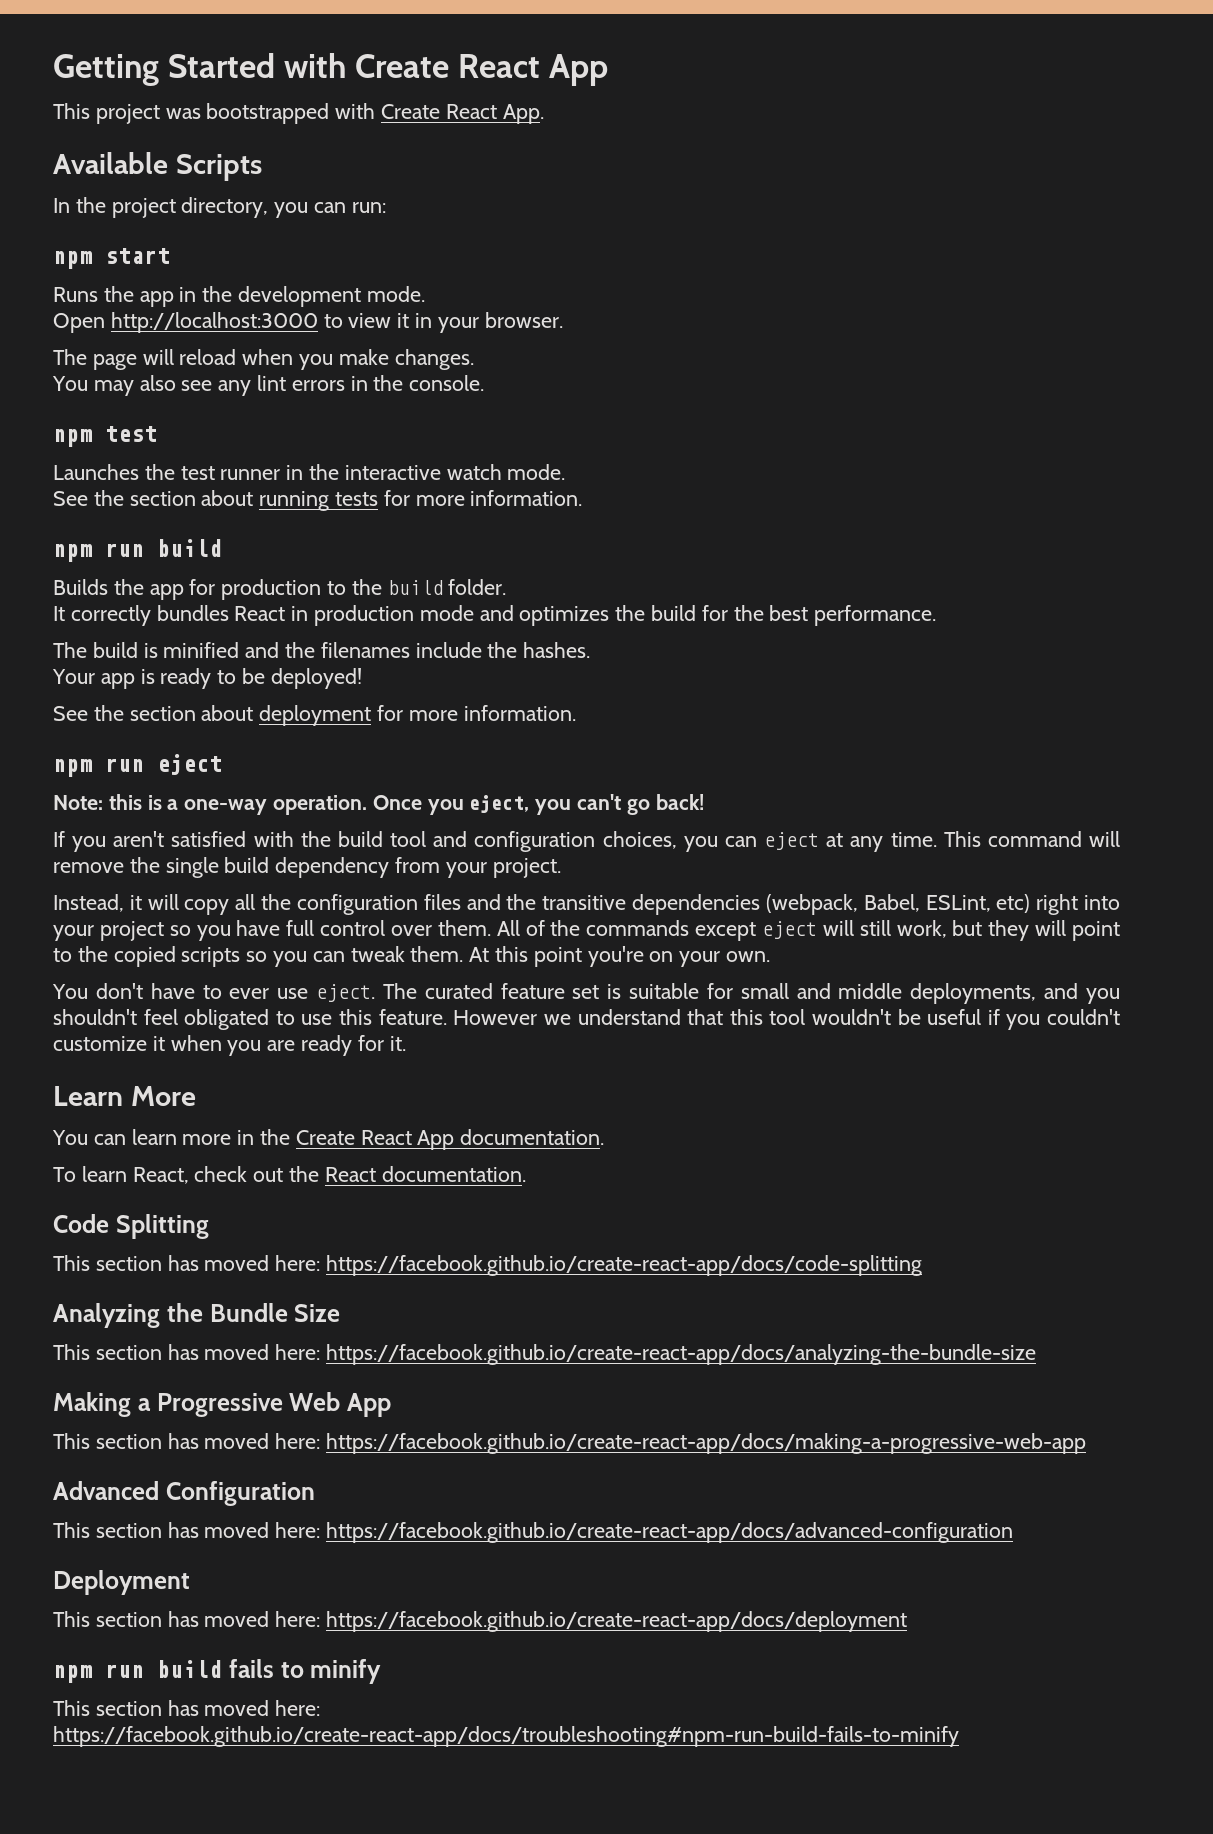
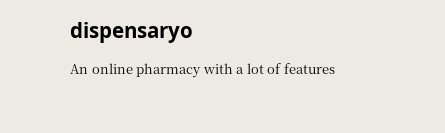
[53,53,609,86] [53,103,544,124] [53,152,262,181] [53,197,386,218] [53,248,170,269] [53,286,425,307] [53,312,563,333] [53,349,474,370] [52,375,485,396] [53,426,157,447] [53,464,566,480] [53,490,583,511] [53,539,222,562] [53,579,507,600] [53,605,937,626] [53,642,591,658] [52,668,362,689] [53,705,576,726] [53,754,222,777] [53,794,704,815] [53,831,1120,852] [53,857,561,878] [53,894,1121,915] [53,920,1121,941] [53,946,771,967] [52,983,1120,1004] [53,1009,1120,1030] [53,1035,406,1056] [53,1086,196,1106] [52,1129,605,1150] [53,1166,526,1184] [53,1214,209,1239] [53,1255,923,1276] [53,1303,341,1328] [53,1344,1037,1365] [53,1392,391,1417] [53,1433,1087,1454] [53,1481,315,1506] [53,1522,1014,1543] [53,1570,190,1595] [53,1611,908,1632] [53,1659,382,1684] [53,1700,321,1716] [53,1726,959,1747] Getting Started with Create React App // This project was bootstrapped with Create React App. // Available Scripts // In the project directory, you can run: // npm start // Runs the app in the development mode. // Open http://localhost:3000 to view it in your browser. // The page will reload when you make changes. // You may also see any lint errors in the console. // npm test // Launches the test runner in the interactive watch mode. // See the section about running tests for more information. // npm run build // Builds the app for production to the build folder. // It correctly bundles React in production mode and optimizes the build for the best performance. // The build is minified and the filenames include the hashes. // Your app is ready to be deployed! // See the section about deployment for more information. // npm run eject // Note: this is a one-way operation. Once you eject, you can't go back! // If you aren't satisfied with the build tool and configuration choices, you can eject at any time. This command will remove the single build dependency from your project. // Instead, it will copy all the configuration files and the transitive dependencies (webpack, Babel, ESLint, etc) right into your project so you have full control over them. All of the commands except eject will still work, but they will point to the copied scripts so you can tweak them. At this point you're on your own. // You don't have to ever use eject. The curated feature set is suitable for small and middle deployments, and you shouldn't feel obligated to use this feature. However we understand that this tool wouldn't be useful if you couldn't customize it when you are ready for it. // Learn More // You can learn more in the Create React App documentation. // To learn React, check out the React documentation. // Code Splitting // This section has moved here: https://facebook.github.io/create-react-app/docs/code-splitting // Analyzing the Bundle Size // This section has moved here: https://facebook.github.io/create-react-app/docs/analyzing-the-bundle-size // Making a Progressive Web App // This section has moved here: https://facebook.github.io/create-react-app/docs/making-a-progressive-web-app // Advanced Configuration // This section has moved here: https://facebook.github.io/create-react-app/docs/advanced-configuration // Deployment // This section has moved here: https://facebook.github.io/create-react-app/docs/deployment // npm run build fails to minify // This section has moved here: https://facebook.github.io/create-react-app/docs/troubleshooting#npm-run-build-fails-to-minify -> [70,22,193,43] [70,63,335,78] dispensaryo // An online pharmacy with a lot of features

